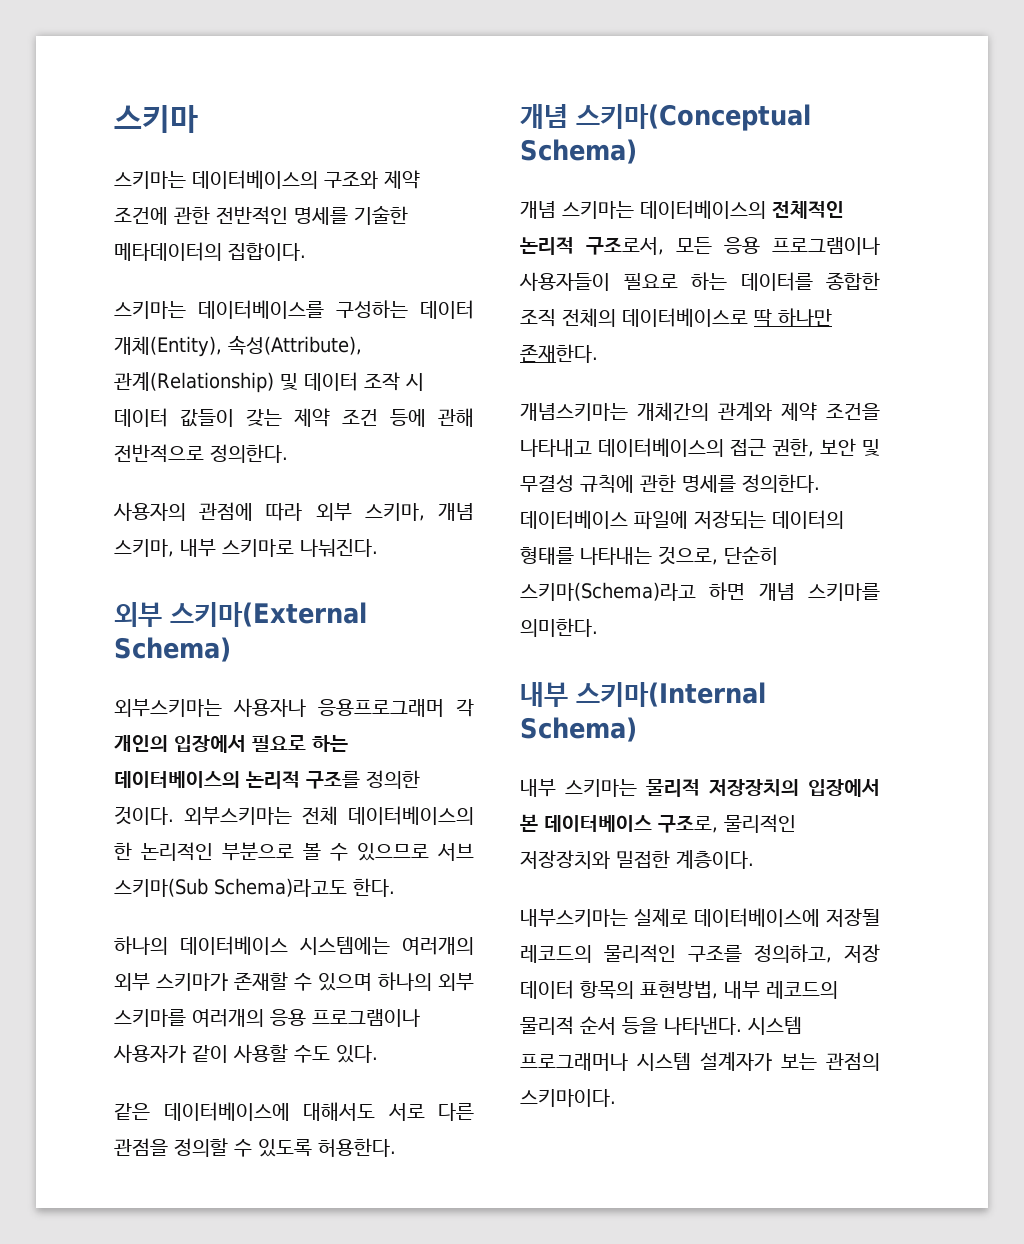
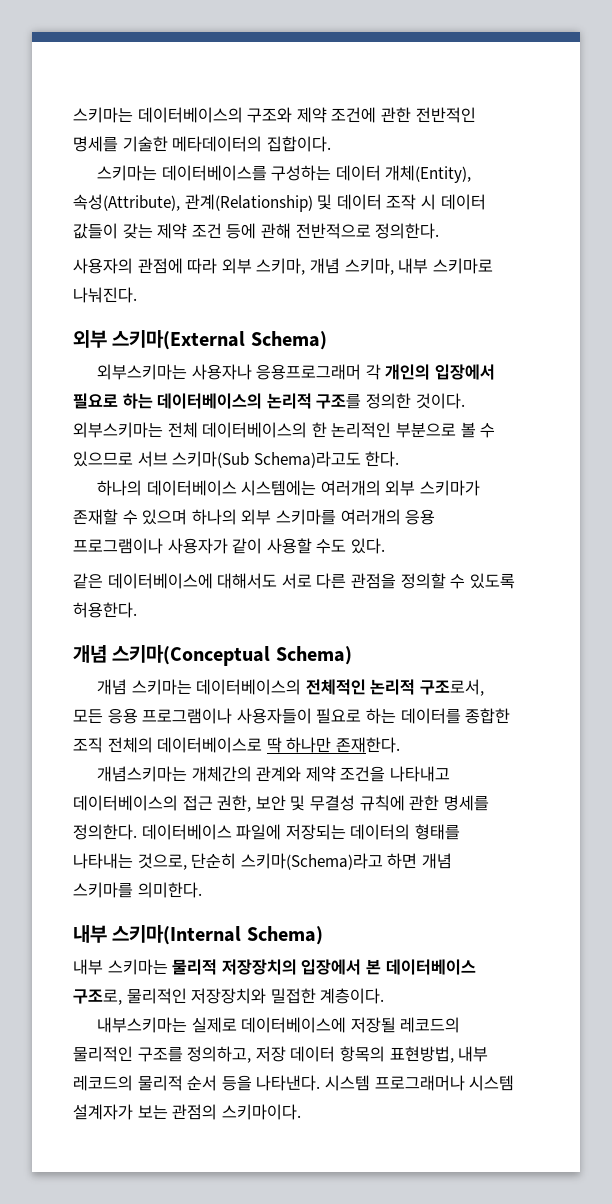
[114,105,198,133] 스키마 // -> (73, 115) none

